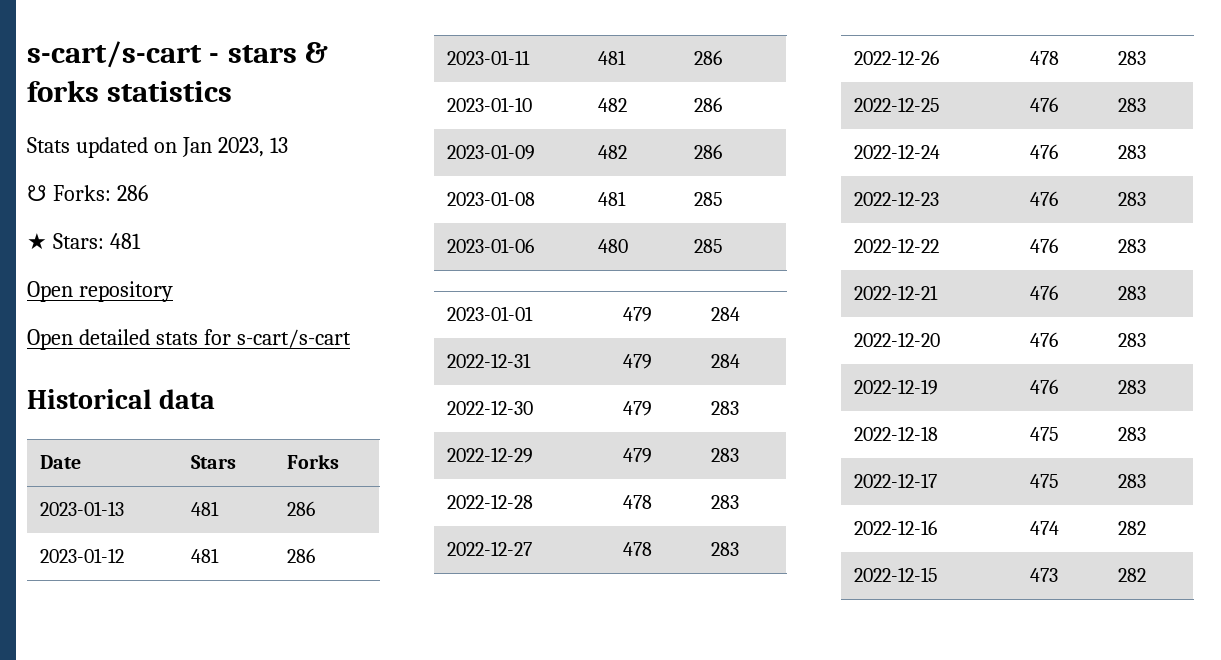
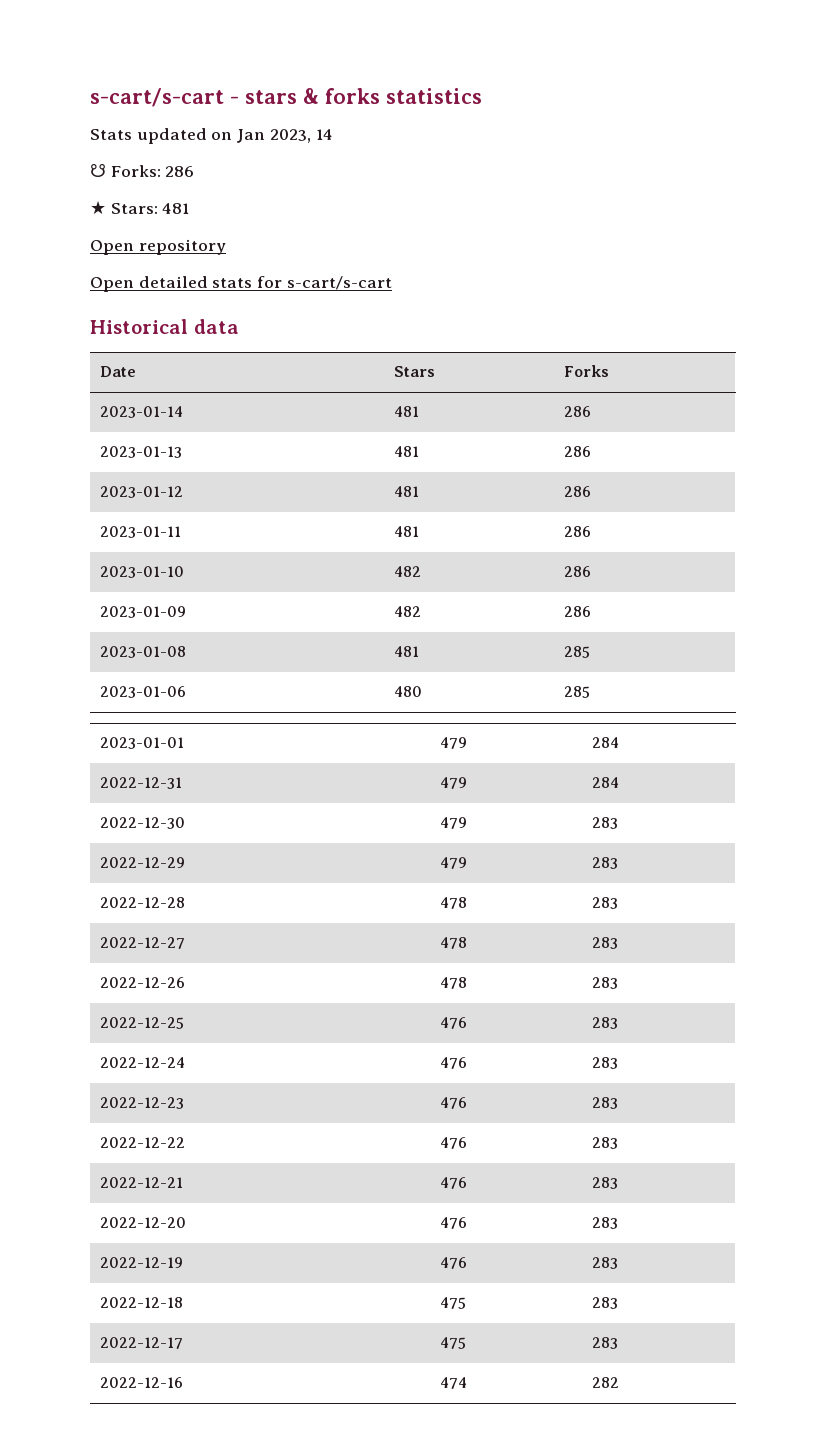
[269,137,288,153] 13 -> [315,129,333,140] 14
(340, 461) none -> [99,406,183,418] [393,406,419,417] [563,406,591,417] // 2023-01-14 | 481 | 286
[854,567,939,582] [1030,568,1059,582] [1118,568,1147,582] // 2022-12-15 | 473 | 282 -> (619, 1382) none

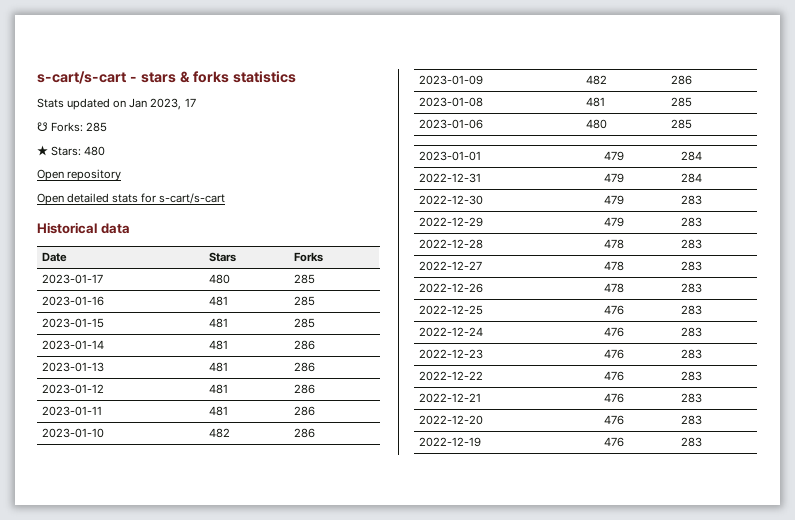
[315,129,333,140] 14 -> [184,98,196,107] 17
[165,166,195,177] 286 -> [86,122,108,132] 285
[162,203,190,214] 481 -> [84,146,106,156] 480
(609, 371) none -> [42,274,104,284] [209,274,231,284] [294,274,316,284] [42,296,105,306] [209,296,229,306] [294,296,316,306] [42,318,105,328] [209,318,229,328] [294,318,316,328] // 2023-01-17 | 480 | 285 // 2023-01-16 | 481 | 285 // 2023-01-15 | 481 | 285
[99,1297,183,1308] [439,1297,466,1309] [591,1297,618,1309] [99,1337,183,1349] [439,1337,466,1349] [591,1337,618,1349] [99,1377,183,1388] [439,1377,467,1389] [591,1377,619,1388] // 2022-12-18 | 475 | 283 // 2022-12-17 | 475 | 283 // 2022-12-16 | 474 | 282 -> (703, 442) none

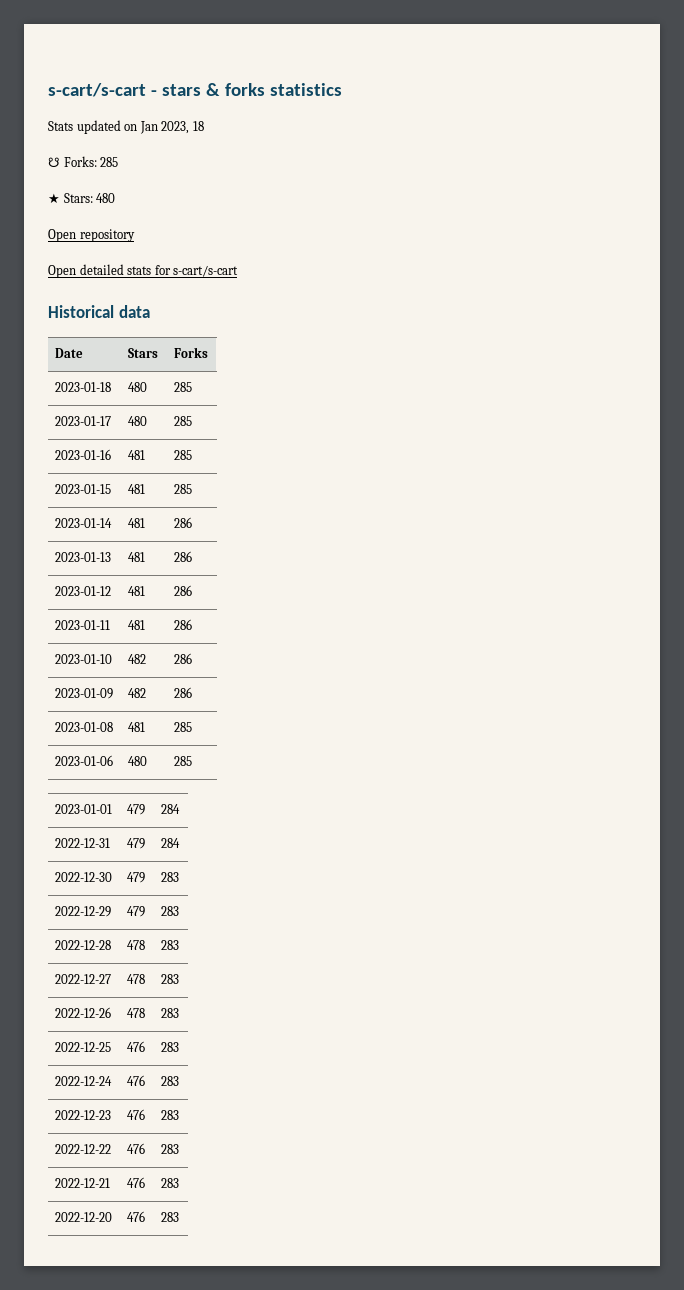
[184,98,196,107] 17 -> [192,121,204,131] 18
(324, 257) none -> [55,382,112,392] [128,382,148,392] [174,382,193,392] // 2023-01-18 | 480 | 285
[419,437,482,447] [604,437,625,447] [681,437,703,447] // 2022-12-19 | 476 | 283 -> (180, 1217) none

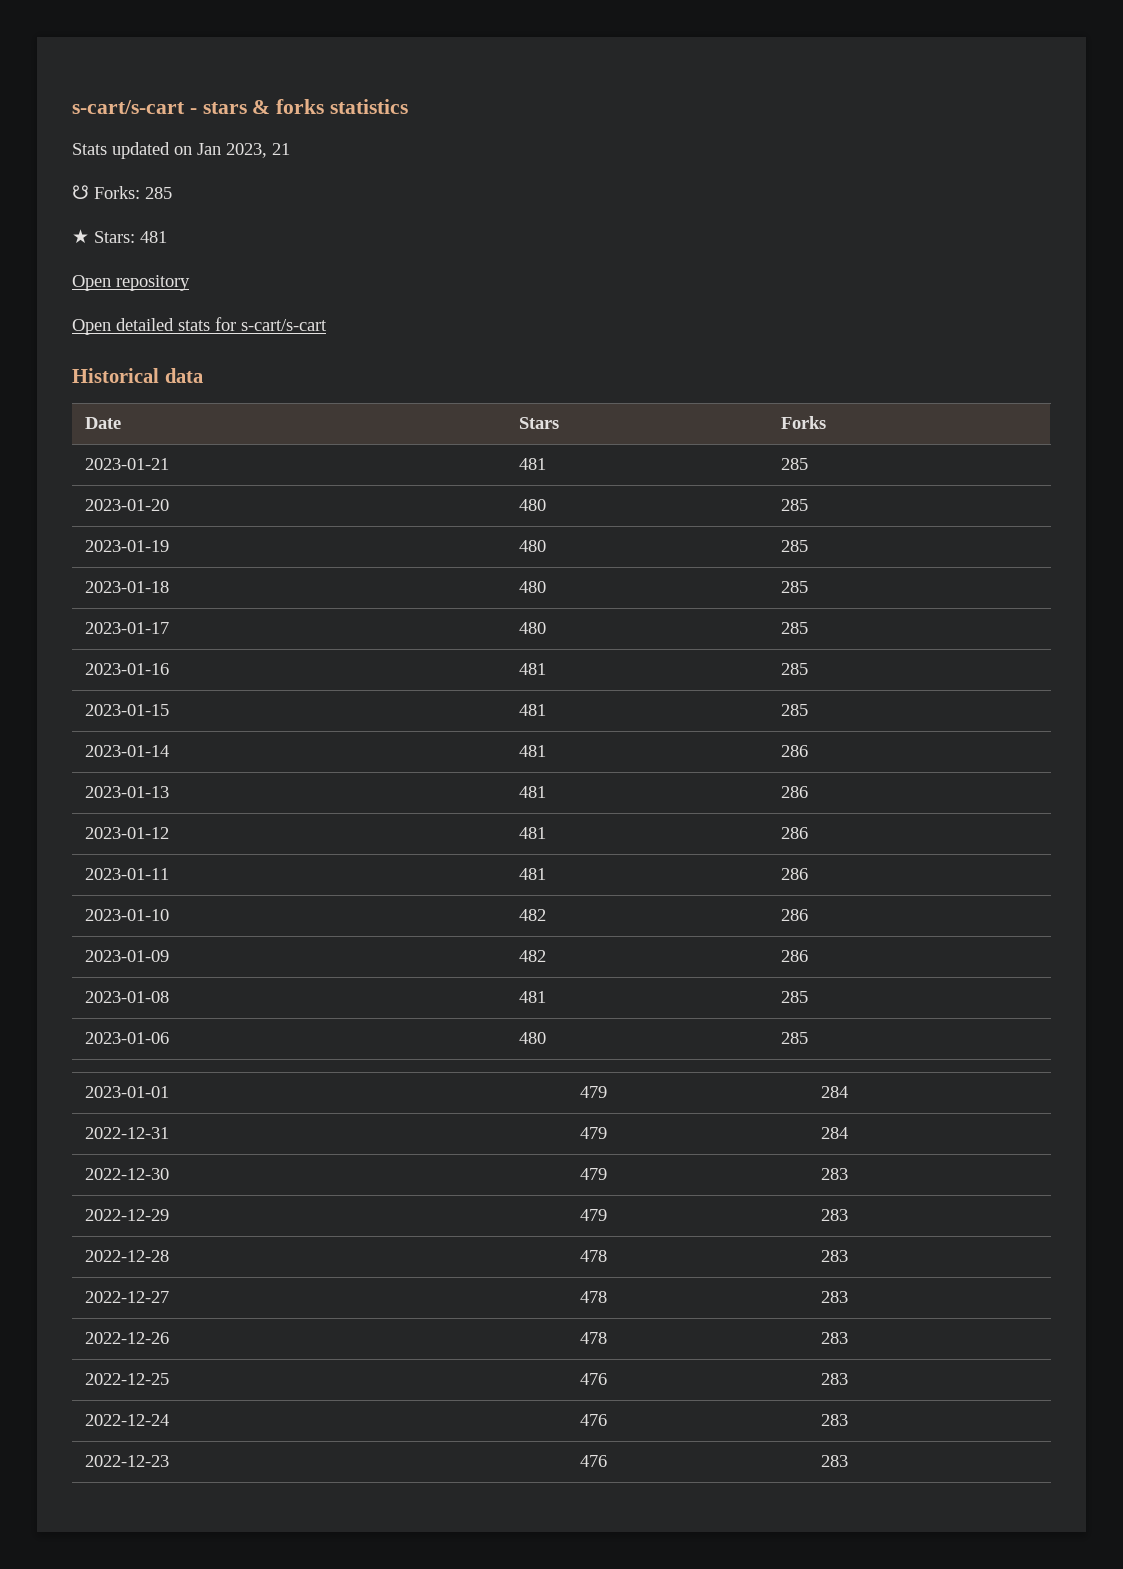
[192,121,204,131] 18 -> [272,143,290,155] 21
[96,193,116,203] 480 -> [140,231,167,243] 481
(209, 352) none -> [84,458,169,470] [518,458,546,470] [780,458,808,470] [84,499,169,511] [518,499,546,511] [780,499,808,511] [84,540,169,552] [518,540,546,552] [780,540,808,552] // 2023-01-21 | 481 | 285 // 2023-01-20 | 480 | 285 // 2023-01-19 | 480 | 285
[55,1144,112,1154] [127,1143,146,1154] [161,1144,180,1154] [55,1178,111,1188] [127,1177,146,1188] [161,1178,180,1188] [55,1212,113,1222] [127,1211,146,1222] [161,1212,180,1222] // 2022-12-22 | 476 | 283 // 2022-12-21 | 476 | 283 // 2022-12-20 | 476 | 283 -> (848, 1461) none

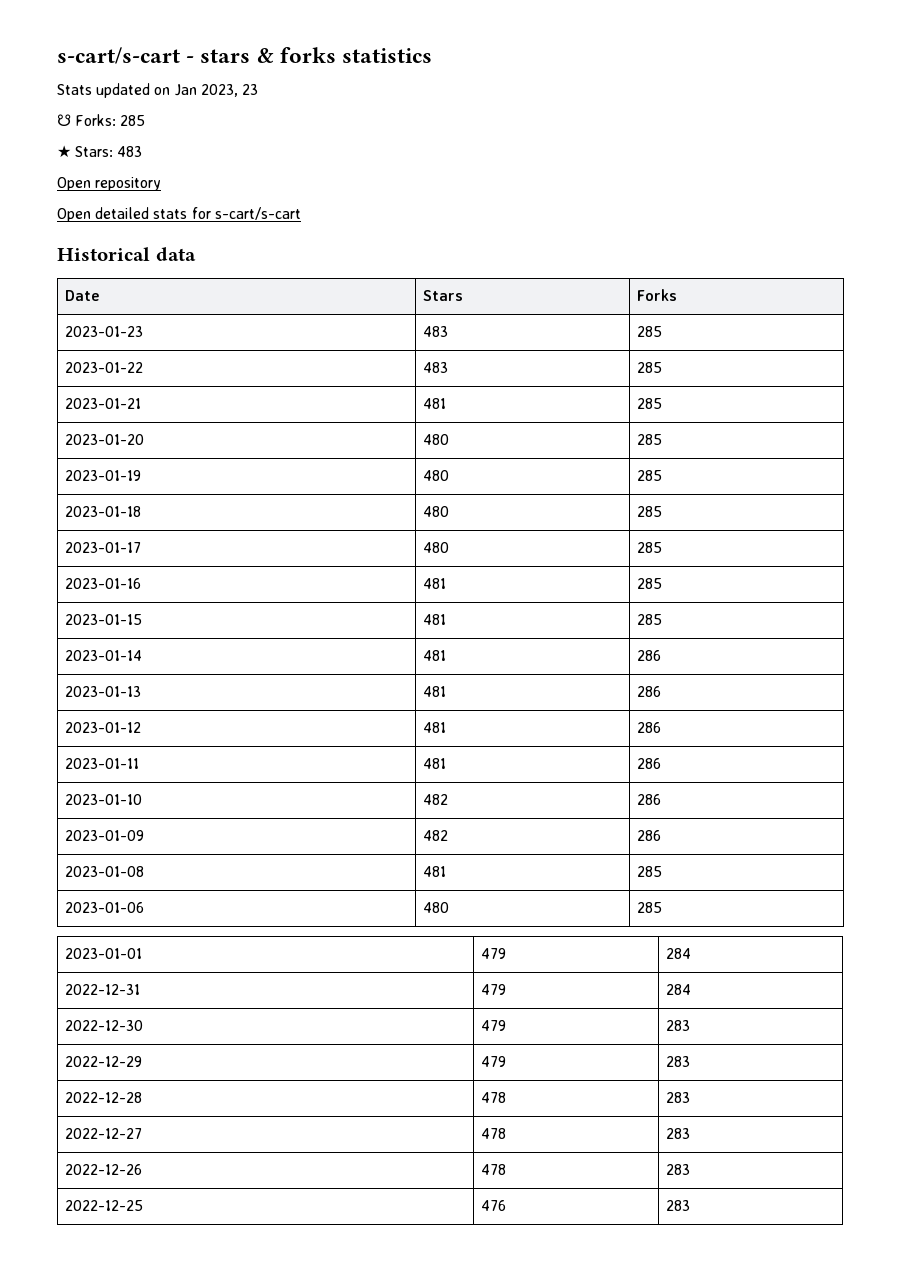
[272,143,290,155] 21 -> [241,84,258,95] 23
[140,231,167,243] 481 -> [117,146,143,157] 483
(826, 422) none -> [65,326,144,337] [423,326,449,337] [637,326,663,337] [65,362,144,373] [423,362,449,373] [637,362,663,373] // 2023-01-23 | 483 | 285 // 2023-01-22 | 483 | 285
[84,1414,169,1426] [579,1414,607,1426] [820,1414,848,1426] [84,1455,169,1467] [579,1455,607,1467] [820,1455,848,1467] // 2022-12-24 | 476 | 283 // 2022-12-23 | 476 | 283 -> (691, 1205) none

